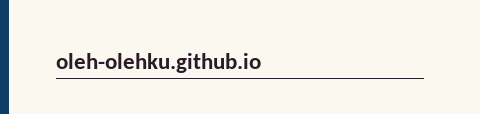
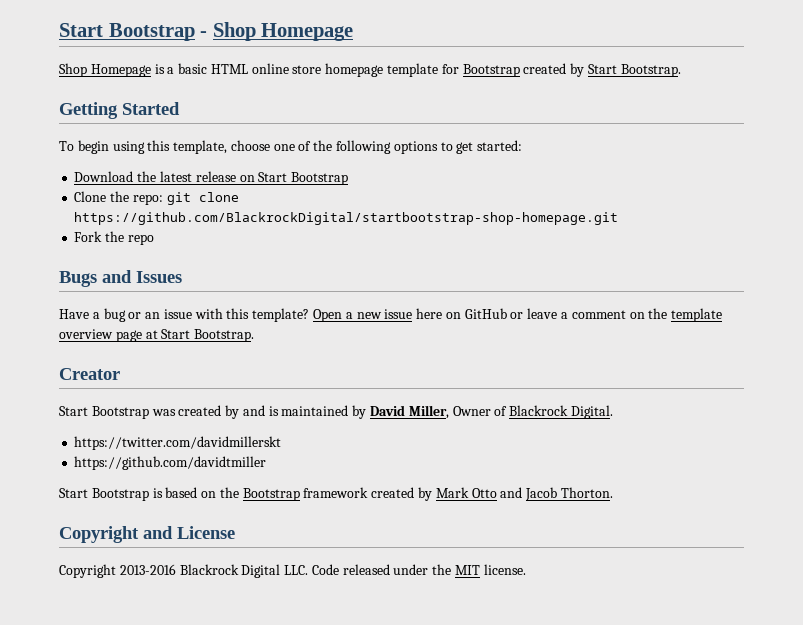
[56,53,261,73] oleh-olehku.github.io -> [59,22,354,41] [59,63,681,77] [59,102,180,119] [59,140,523,154] [74,171,349,185] [74,191,239,205] [74,212,619,225] [74,231,154,245] [59,270,182,287] [59,308,723,322] [59,329,255,342] [59,368,120,380] [59,405,613,419] [74,436,282,450] [74,456,267,470] [59,487,613,501] [59,526,235,543] [59,564,526,578] Start Bootstrap - Shop Homepage // Shop Homepage is a basic HTML online store homepage template for Bootstrap created by Start Bootstrap. // Getting Started // To begin using this template, choose one of the following options to get started: // Download the latest release on Start Bootstrap // Clone the repo: git clone https://github.com/BlackrockDigital/startbootstrap-shop-homepage.git // Fork the repo // Bugs and Issues // Have a bug or an issue with this template? Open a new issue here on GitHub or leave a comment on the template overview page at Start Bootstrap. // Creator // Start Bootstrap was created by and is maintained by David Miller, Owner of Blackrock Digital. // https://twitter.com/davidmillerskt // https://github.com/davidtmiller // Start Bootstrap is based on the Bootstrap framework created by Mark Otto and Jacob Thorton. // Copyright and License // Copyright 2013-2016 Blackrock Digital LLC. Code released under the MIT license.

